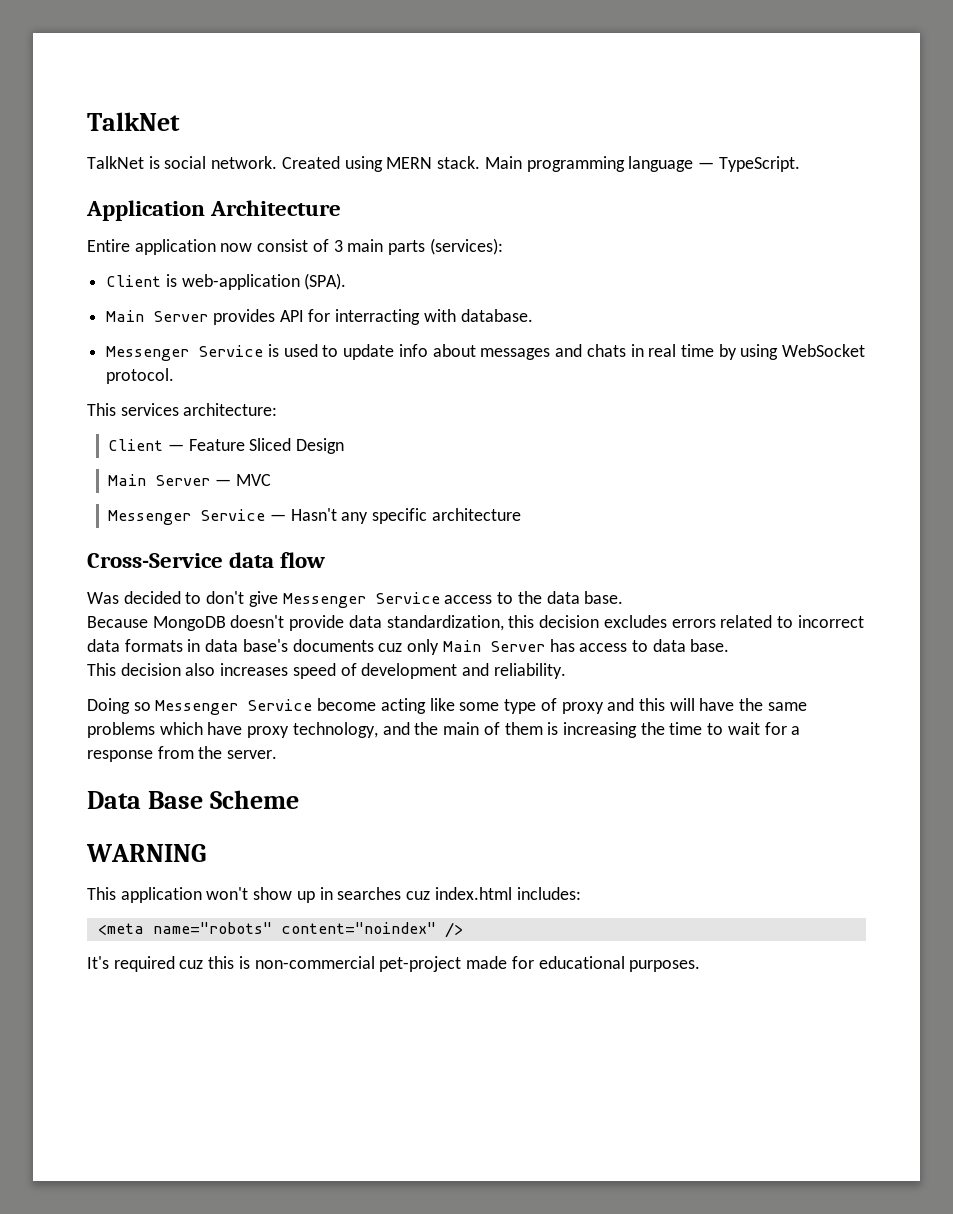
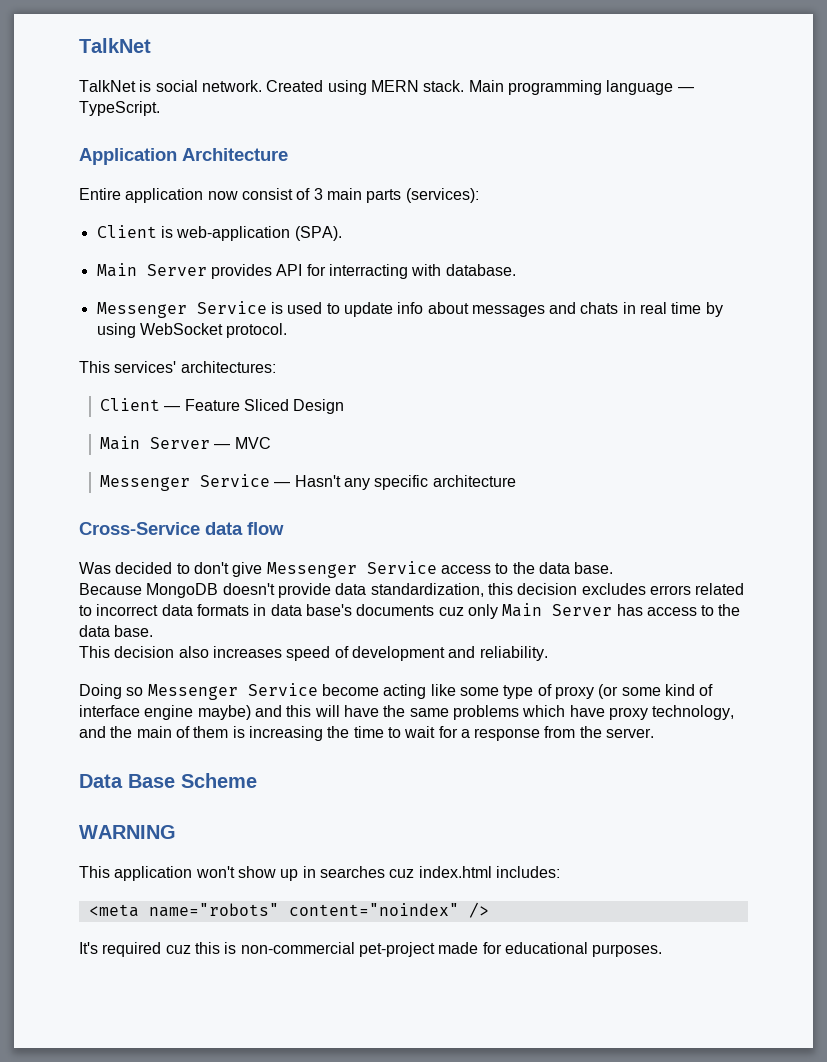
[120,403,278,416] services architecture: -> [114,361,276,373] services' architectures:
(648, 646) none -> [718,604,741,616] the
(604, 708) none -> [598,684,714,699] [79,705,251,720] (or some kind of interface engine maybe)

